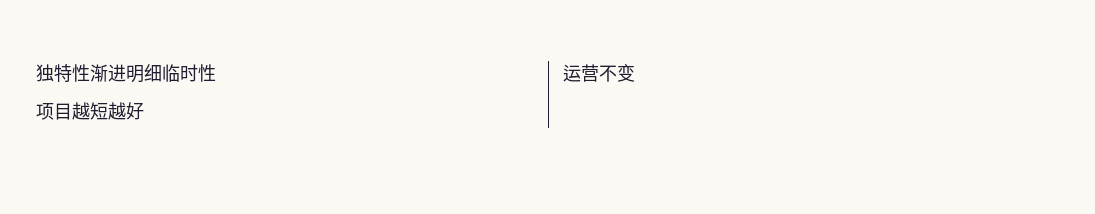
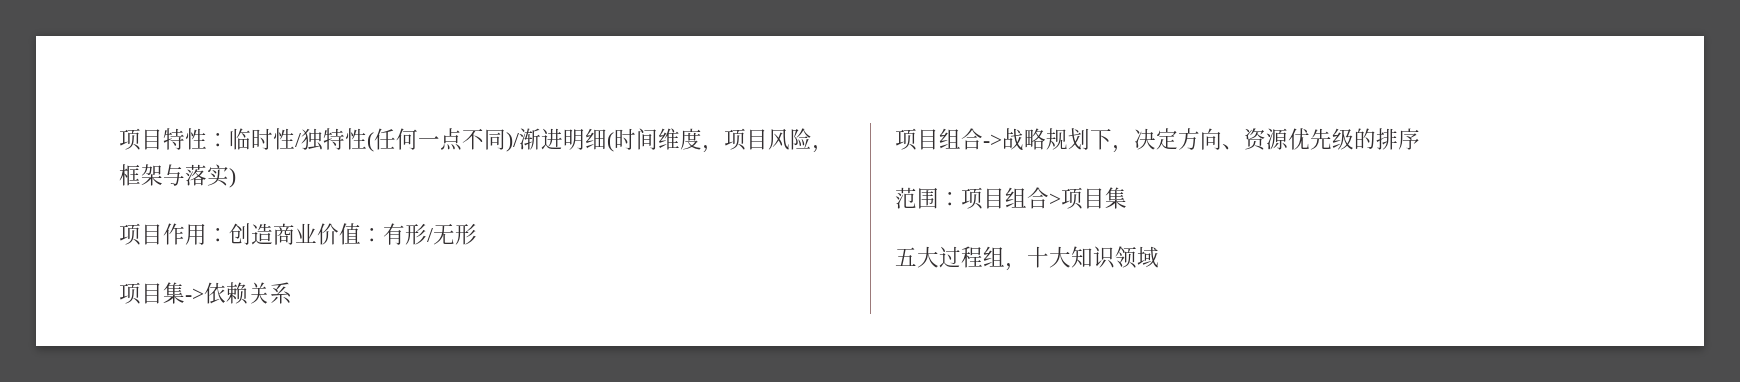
[36,64,216,83] [36,102,144,120] [563,64,635,82] 独特性渐进明细临时性 // 项目越短越好 // 运营不变 -> [119,128,834,153] [119,164,236,188] [119,223,477,246] [119,282,292,305] [895,128,1420,153] [895,187,1127,210] [895,246,1159,271] 项目特性：临时性/独特性(任何一点不同)/渐进明细(时间维度，项目风险，框架与落实) // 项目作用：创造商业价值：有形/无形 // 项目集->依赖关系 // 项目组合->战略规划下，决定方向、资源优先级的排序 // 范围：项目组合>项目集 // 五大过程组，十大知识领域

